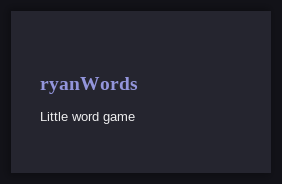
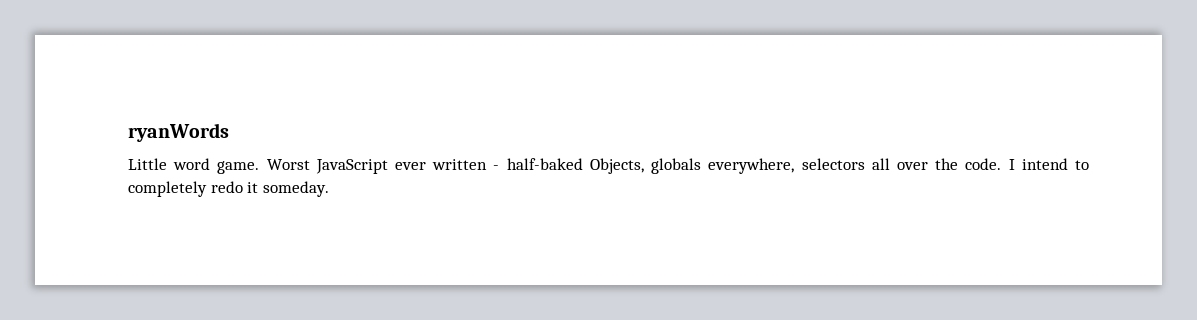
[103,114,135,124] game -> [217,158,1089,174] [128,181,329,197] game. Worst JavaScript ever written - half-baked Objects, globals everywhere, selectors all over the code. I intend to completely redo it someday.

